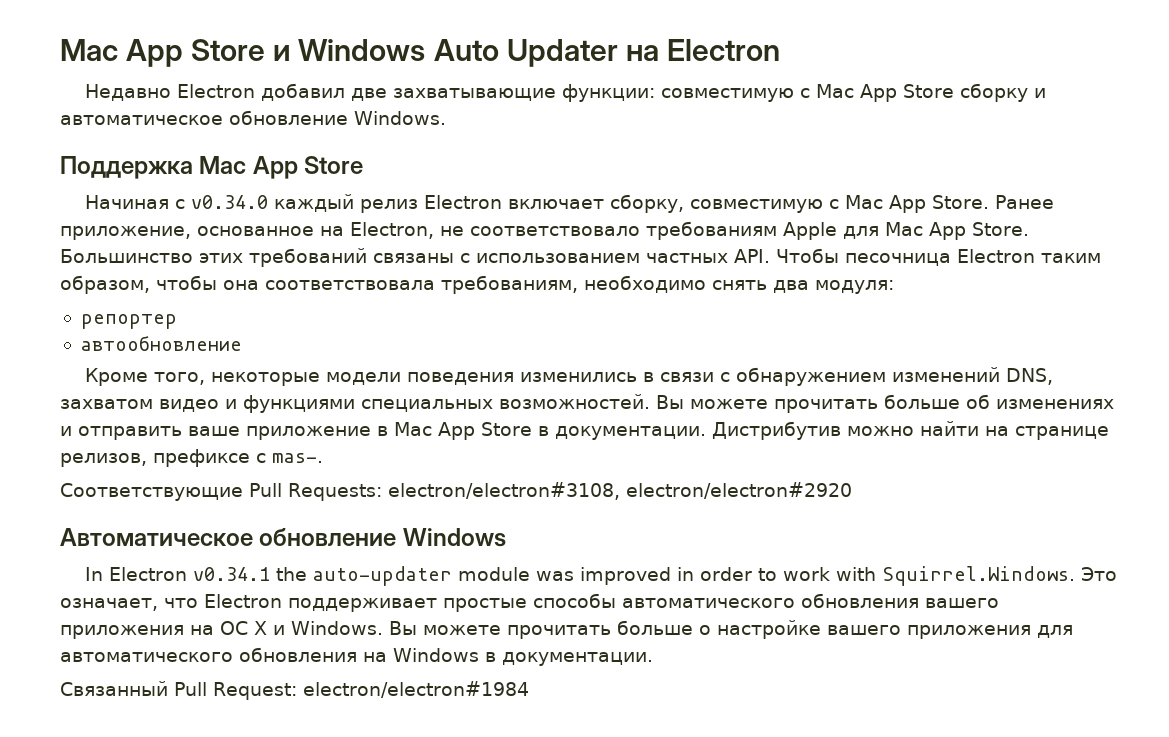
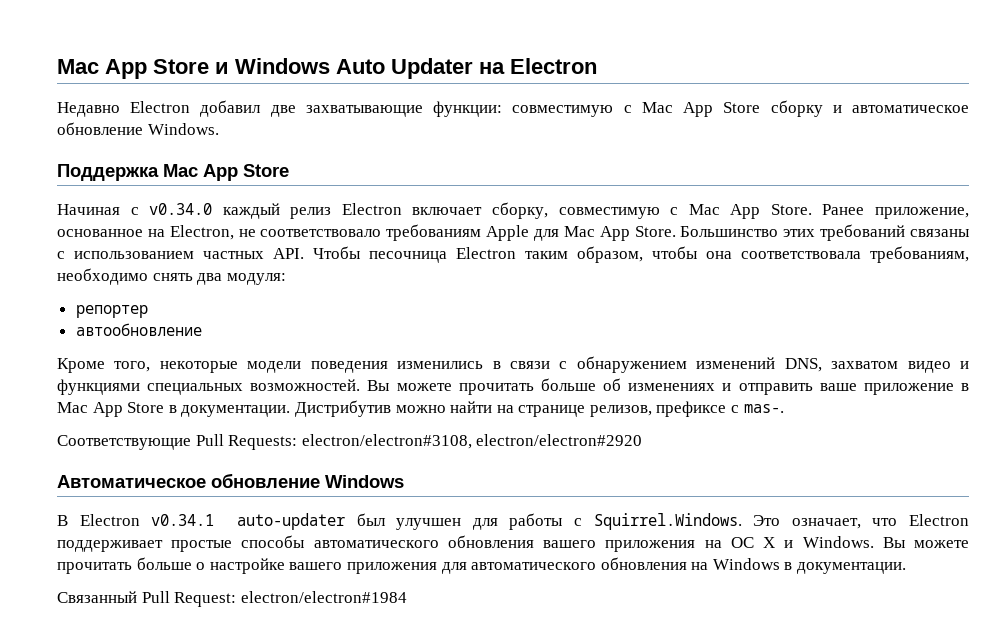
[84,567,103,581] In -> [57,515,68,526] В
[275,566,876,586] the auto-updater module was improved in order to work with -> [236,513,582,530] auto-updater был улучшен для работы с

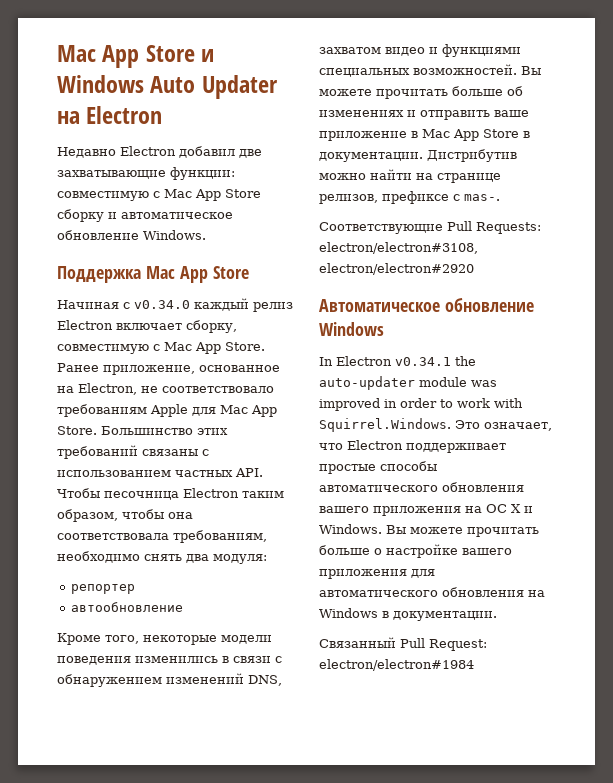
[57,515,68,526] В -> [319,357,333,366] In
[236,513,582,530] auto-updater был улучшен для работы с -> [455,356,476,366] [319,376,497,390] [319,398,523,411] the auto-updater module was improved in order to work with

